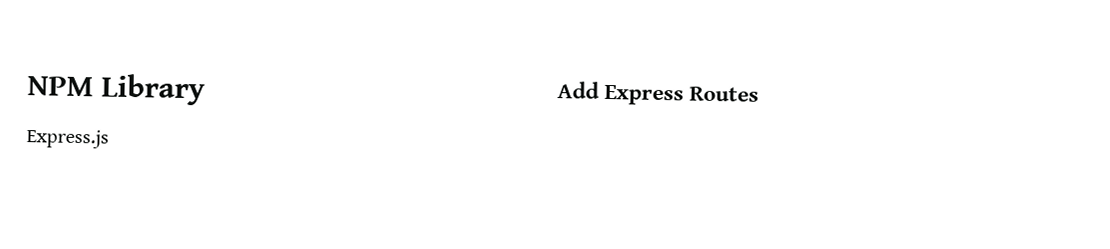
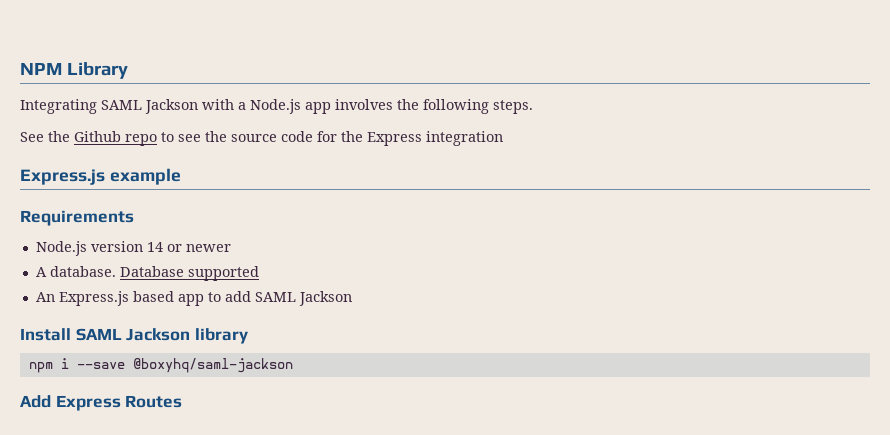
[26,129,109,149] Express.js -> [20,99,533,114] [20,131,503,146] [20,168,181,185] [20,210,134,226] [35,241,231,256] [35,266,259,281] [35,291,352,306] [20,328,248,344] [28,358,293,373] Integrating SAML Jackson with a Node.js app involves the following steps. // See the Github repo to see the source code for the Express integration // Express.js example // Requirements // Node.js version 14 or newer // A database. Database supported // An Express.js based app to add SAML Jackson // Install SAML Jackson library // npm i --save @boxyhq/saml-jackson

